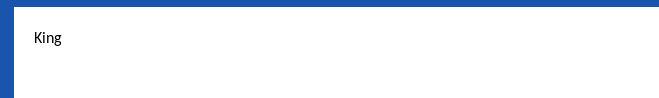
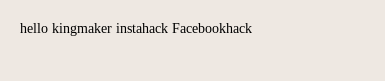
[34,32,62,46] King -> [20,23,252,36] hello kingmaker instahack Facebookhack

